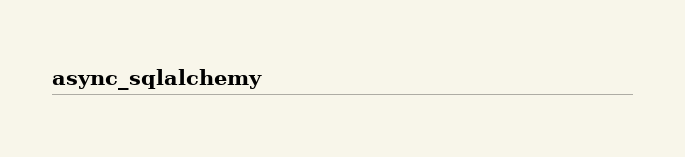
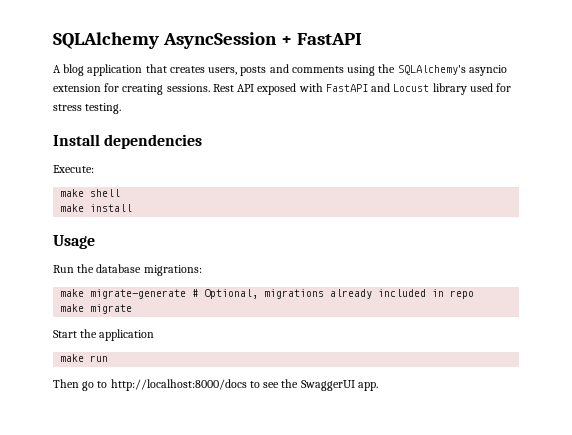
[52,69,262,90] async_sqlalchemy -> [53,32,362,49] [53,64,507,76] [53,83,512,95] [53,103,122,114] [53,134,203,149] [53,165,94,173] [60,189,121,197] [60,204,133,212] [53,235,95,249] [53,264,202,276] [60,289,475,299] [60,304,133,314] [53,329,155,341] [60,354,109,362] [53,379,378,391] SQLAlchemy AsyncSession + FastAPI // A blog application that creates users, posts and comments using the SQLAlchemy's asyncio extension for creating sessions. Rest API exposed with FastAPI and Locust library used for stress testing. // Install dependencies // Execute: // make shell // make install // Usage // Run the database migrations: // make migrate-generate # Optional, migrations already included in repo // make migrate // Start the application // make run // Then go to http://localhost:8000/docs to see the SwaggerUI app.

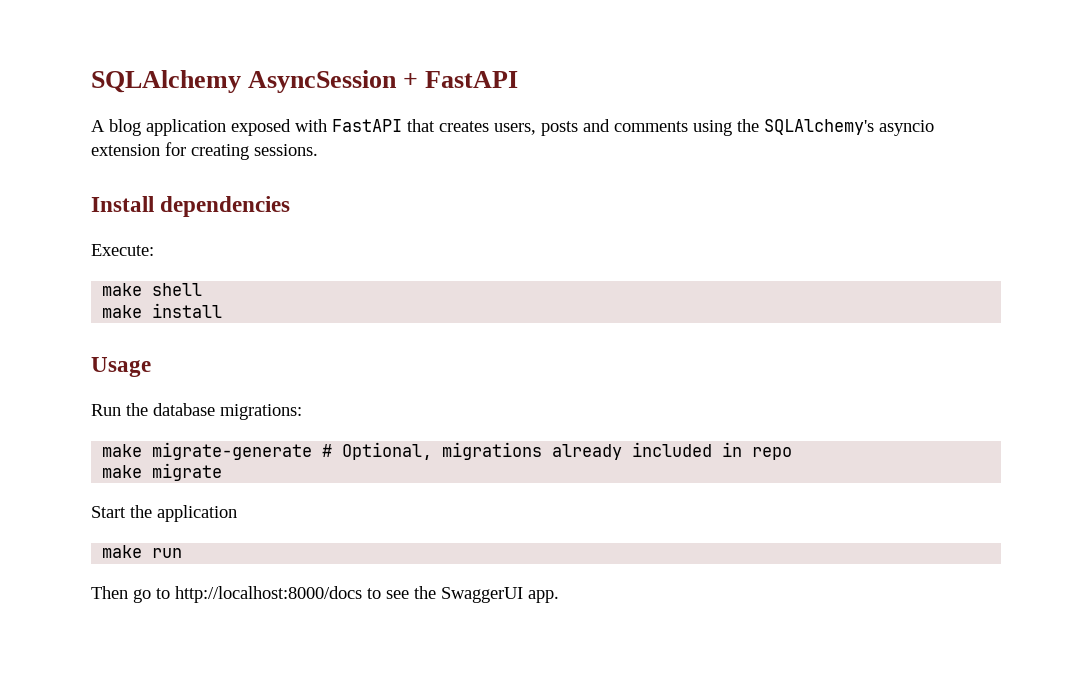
(143, 70) none -> [231,119,402,136] exposed with FastAPI
[212,83,512,95] [53,103,122,114] Rest API exposed with FastAPI and Locust library used for stress testing. -> (318, 150) none

